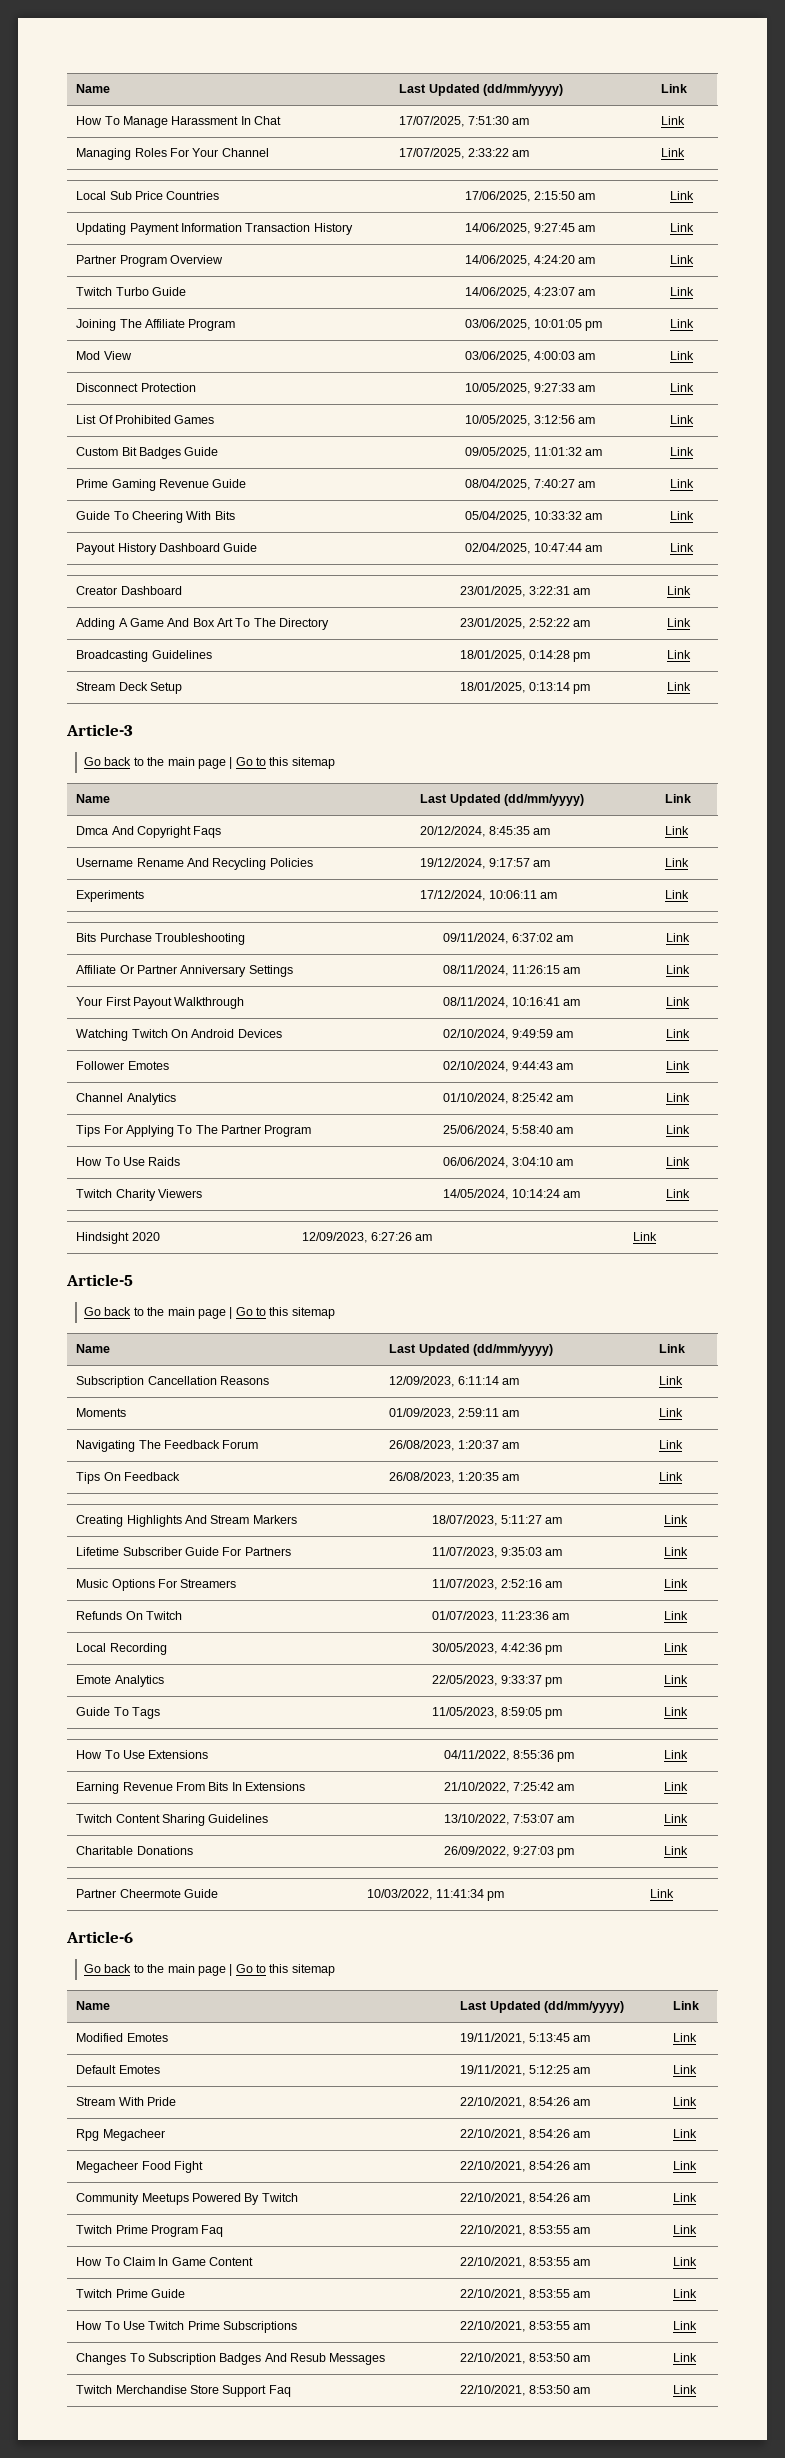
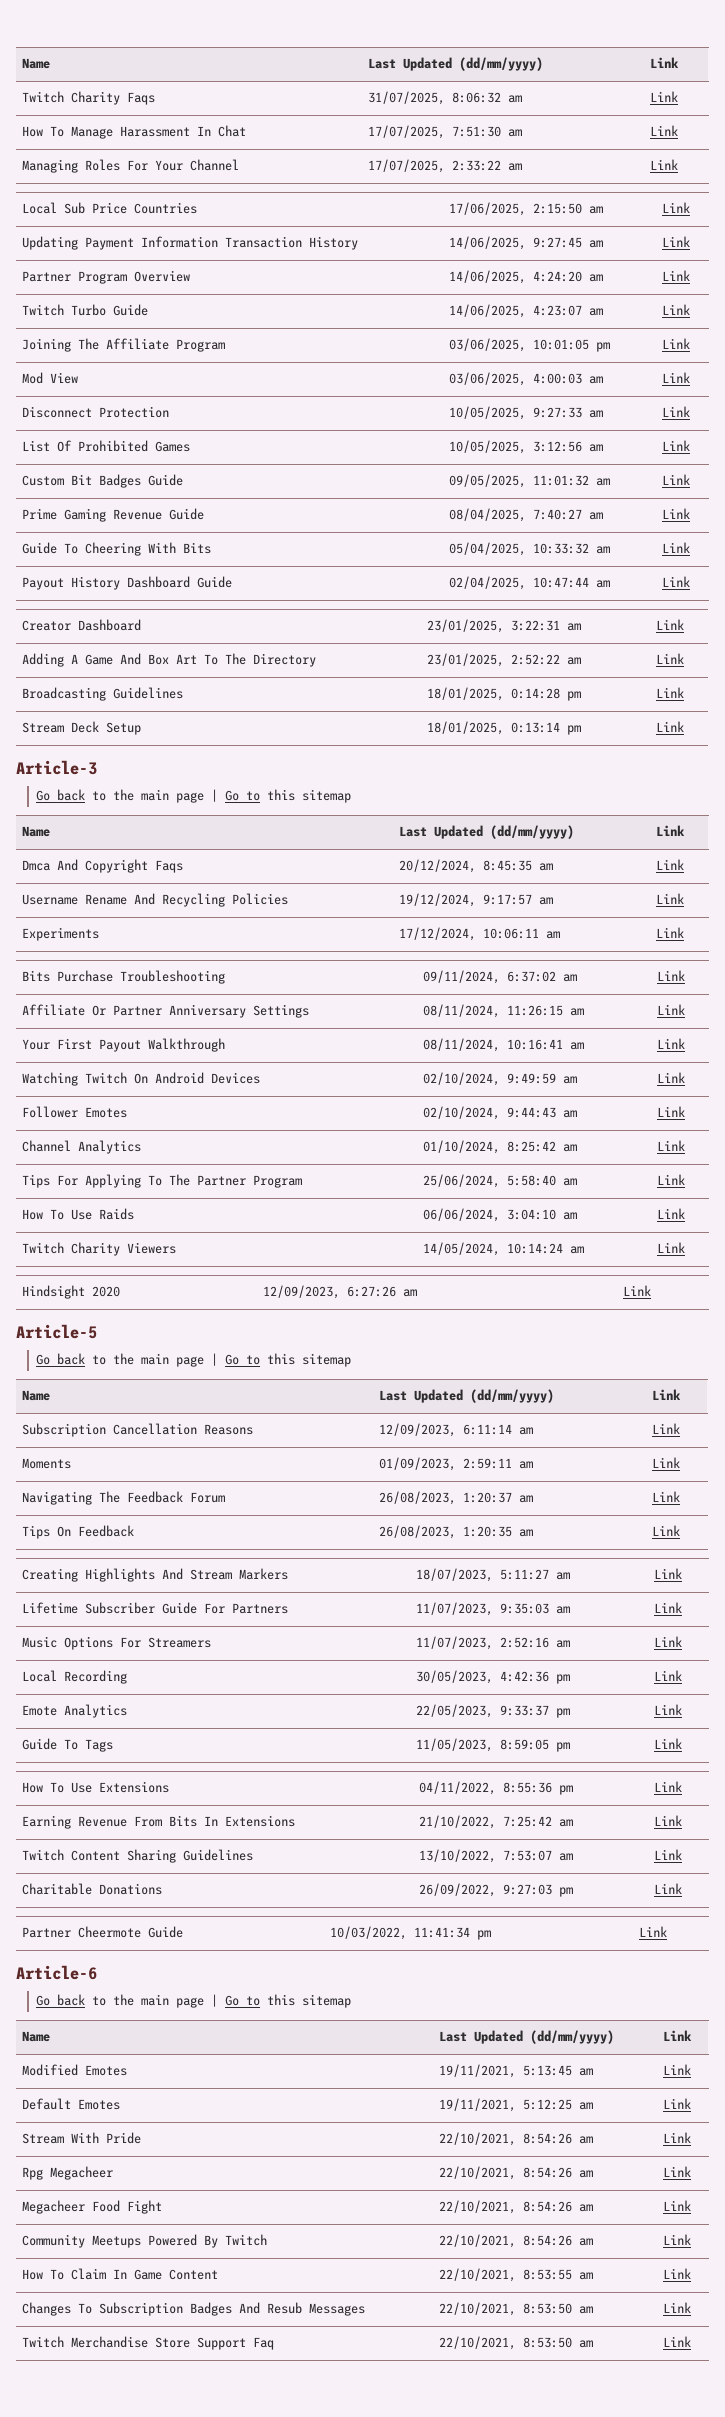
[76,84,111,93] [399,84,563,96] [661,84,688,93] Name | Last Updated (dd/mm/yyyy) | Link -> [21,58,50,69] [367,57,543,71] [649,57,679,68] [21,91,155,105] [367,91,522,105] [649,91,678,102] Name | Last Updated (dd/mm/yyyy) | Link // Twitch Charity Faqs | 31/07/2025, 8:06:32 am | Link
[76,1611,182,1620] [432,1611,569,1622] [664,1611,689,1620] // Refunds On Twitch | 01/07/2023, 11:23:36 am | Link -> (682, 1641) none
[76,2225,224,2237] [460,2225,590,2236] [673,2225,698,2234] // Twitch Prime Program Faq | 22/10/2021, 8:53:55 am | Link -> (691, 2239) none
[76,2289,185,2298] [460,2289,590,2300] [673,2289,698,2298] [76,2321,298,2333] [460,2321,590,2332] [673,2321,698,2330] // Twitch Prime Guide | 22/10/2021, 8:53:55 am | Link // How To Use Twitch Prime Subscriptions | 22/10/2021, 8:53:55 am | Link -> (691, 2273) none

